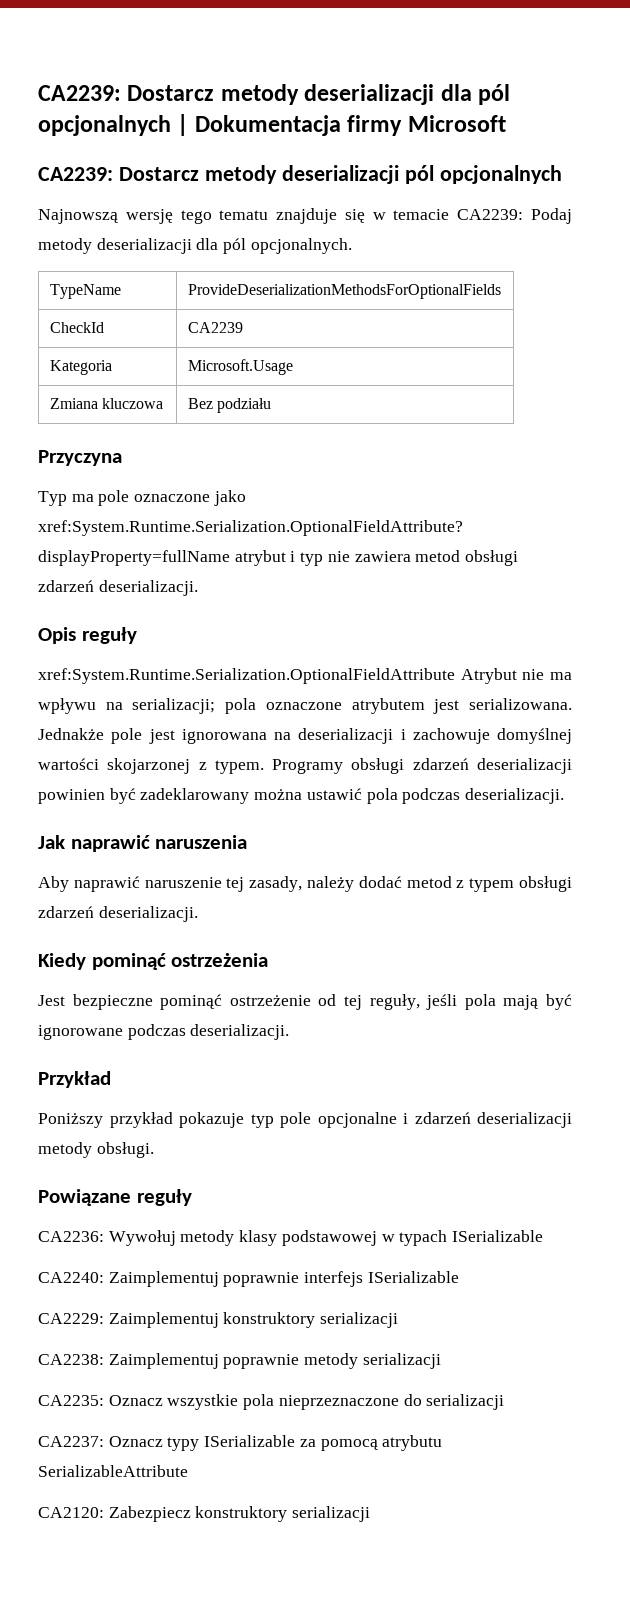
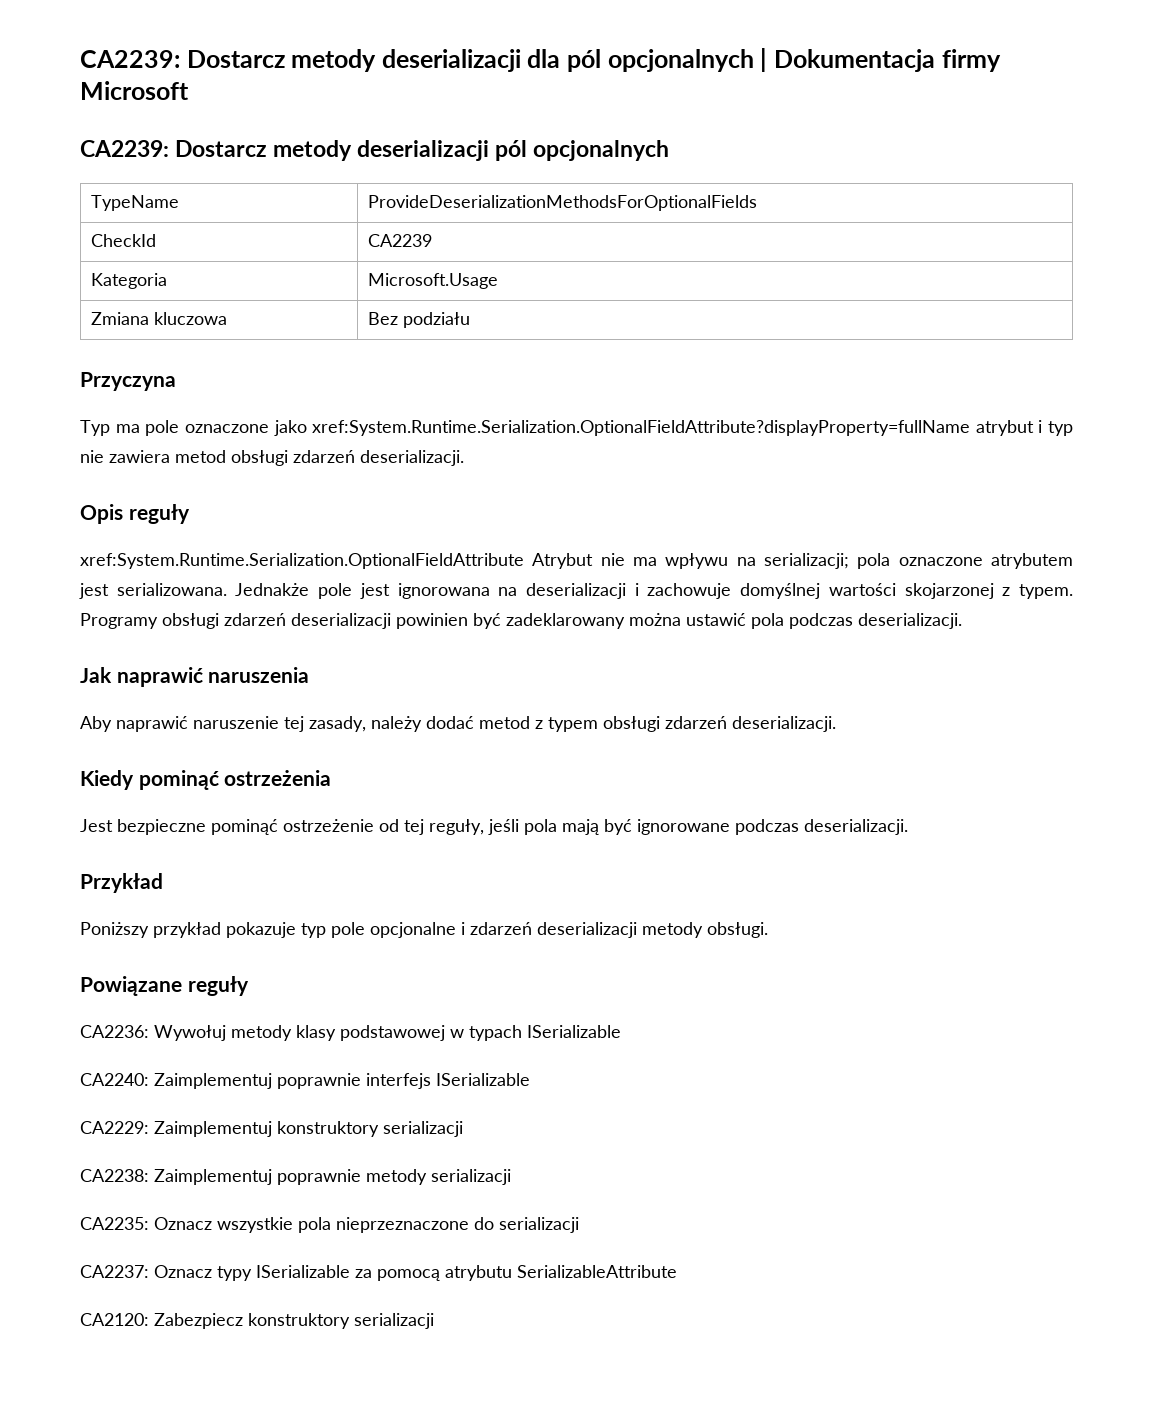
[38,208,572,224] [38,238,352,254] // Najnowszą wersję tego tematu znajduje się w temacie CA2239: Podaj metody deserializacji dla pól opcjonalnych. -> (670, 150) none

